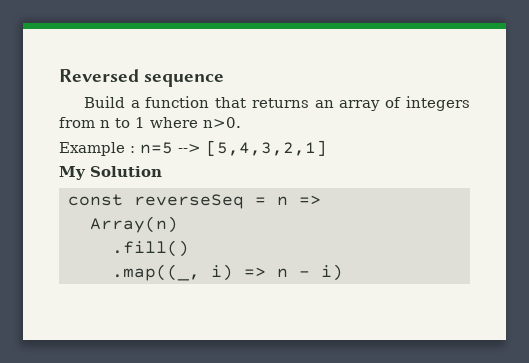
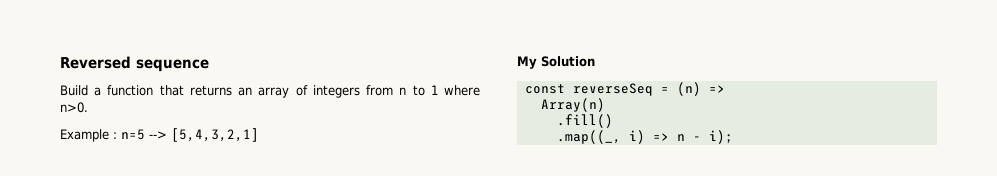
[276,196,288,206] n -> [676,82,701,96] (n)
[320,264,343,281] i) -> [708,130,733,144] i);

